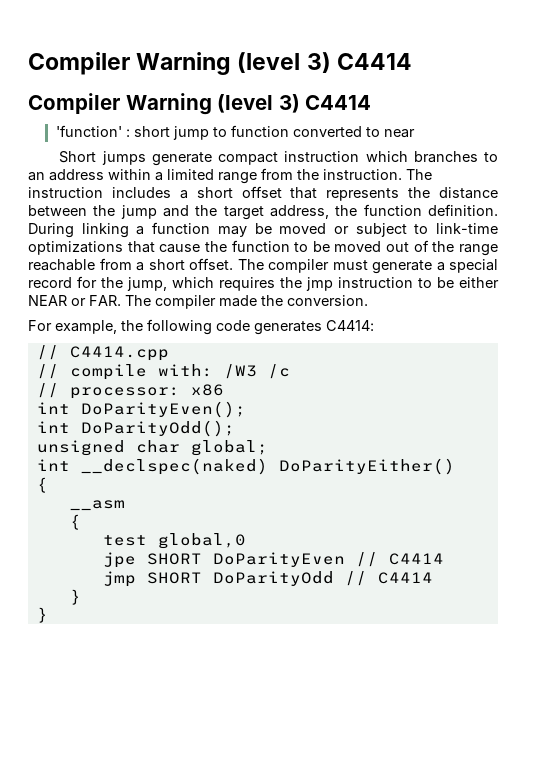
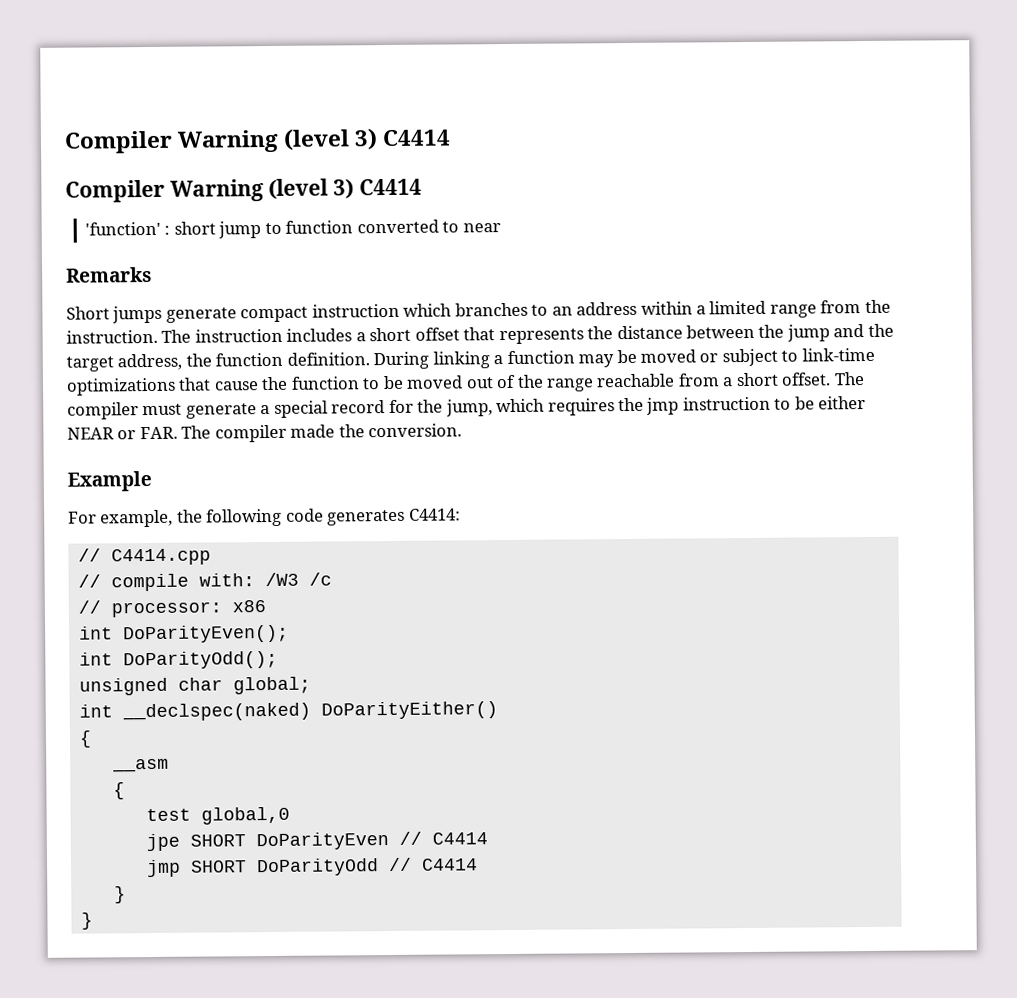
(415, 133) none -> [66,266,152,283] // Remarks
(368, 300) none -> [67,470,152,492] // Example

